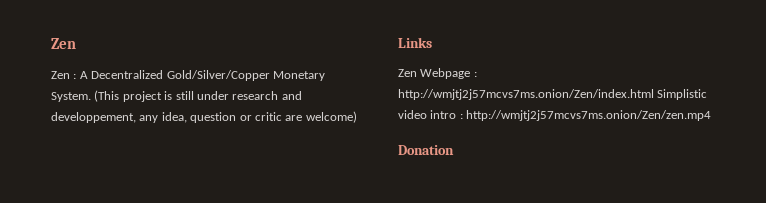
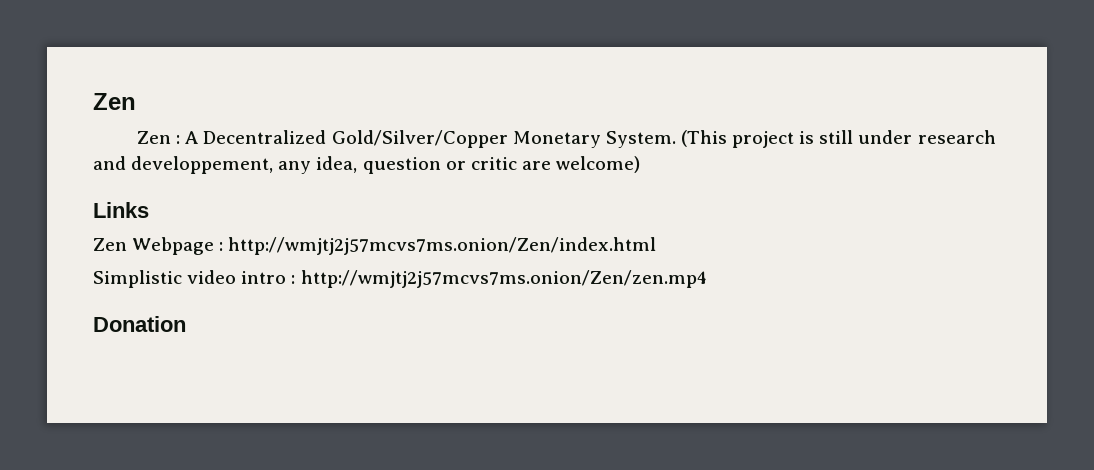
(654, 94) none -> (657, 246) //

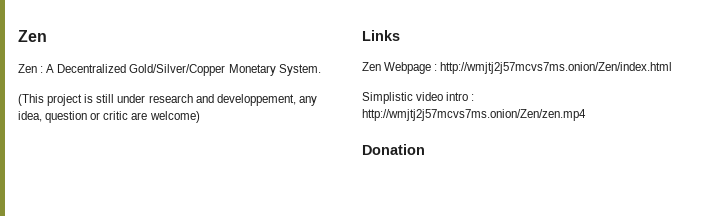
(676, 139) none -> (321, 70) //

